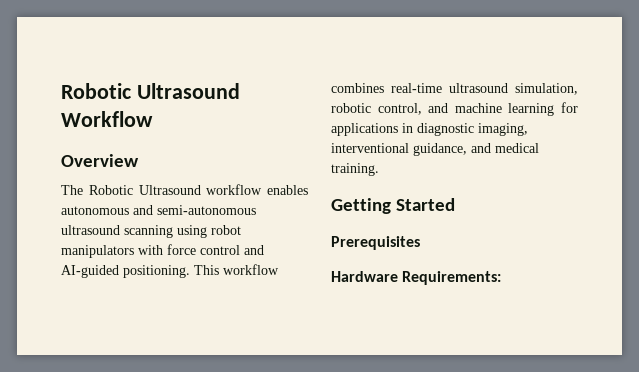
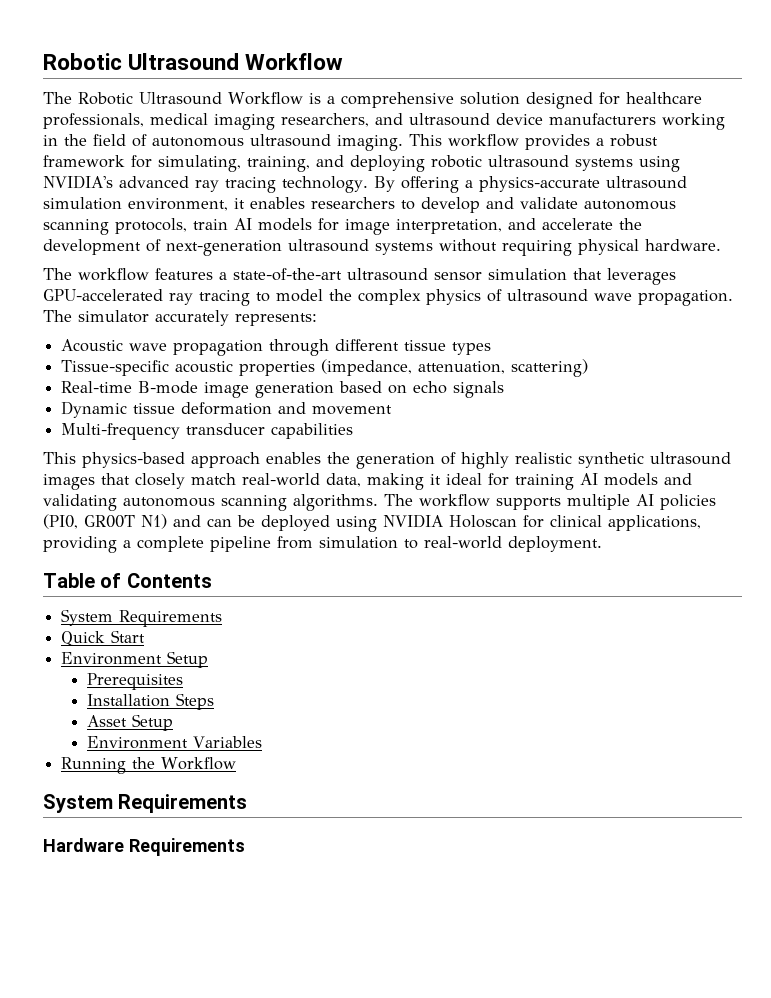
[61,83,240,99] [61,111,153,127] [61,154,139,167] Robotic Ultrasound Workflow // Overview -> [43,53,344,70] Robotic Ultrasound Workflow
[206,184,308,195] [61,205,256,215] [61,225,241,238] [61,244,264,258] [61,264,279,278] [331,83,578,95] [331,102,578,116] [331,123,528,136] [331,143,539,156] [331,163,379,176] [331,198,456,214] [331,236,420,250] workflow enables autonomous and semi-autonomous ultrasound scanning using robot manipulators with force control and AI-guided positioning. This workflow combines real-time ultrasound simulation, robotic control, and machine learning for applications in diagnostic imaging, interventional guidance, and medical training. // Getting Started // Prerequisites -> [228,92,702,109] [43,113,725,130] [43,134,658,151] [43,155,680,172] [43,175,687,193] [43,197,676,213] [43,218,642,235] [43,239,721,256] [43,268,676,285] [43,289,733,306] [43,310,317,326] [61,339,492,356] [61,359,589,377] [61,381,505,398] [61,401,393,418] [61,423,354,440] [43,452,731,469] [43,473,692,490] [43,494,716,511] [43,514,701,532] [43,536,602,553] [43,573,212,588] [61,609,223,627] [61,630,146,646] [61,651,209,668] [86,673,183,690] [86,693,214,710] [86,714,173,731] [86,736,262,749] [61,757,237,774] [43,794,248,813] Workflow is a comprehensive solution designed for healthcare professionals, medical imaging researchers, and ultrasound device manufacturers working in the field of autonomous ultrasound imaging. This workflow provides a robust framework for simulating, training, and deploying robotic ultrasound systems using NVIDIA's advanced ray tracing technology. By offering a physics-accurate ultrasound simulation environment, it enables researchers to develop and validate autonomous scanning protocols, train AI models for image interpretation, and accelerate the development of next-generation ultrasound systems without requiring physical hardware. // The workflow features a state-of-the-art ultrasound sensor simulation that leverages GPU-accelerated ray tracing to model the complex physics of ultrasound wave propagation. The simulator accurately represents: // Acoustic wave propagation through different tissue types // Tissue-specific acoustic properties (impedance, attenuation, scattering) // Real-time B-mode image generation based on echo signals // Dynamic tissue deformation and movement // Multi-frequency transducer capabilities // This physics-based approach enables the generation of highly realistic synthetic ultrasound images that closely match real-world data, making it ideal for training AI models and validating autonomous scanning algorithms. The workflow supports multiple AI policies (PI0, GR00T N1) and can be deployed using NVIDIA Holoscan for clinical applications, providing a complete pipeline from simulation to real-world deployment. // Table of Contents // System Requirements // Quick Start // Environment Setup // Prerequisites // Installation Steps // Asset Setup // Environment Variables // Running the Workflow // System Requirements
[402,271,502,285] Requirements: -> [128,838,245,856] Requirements

